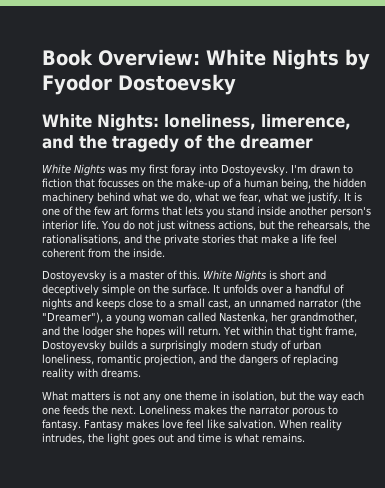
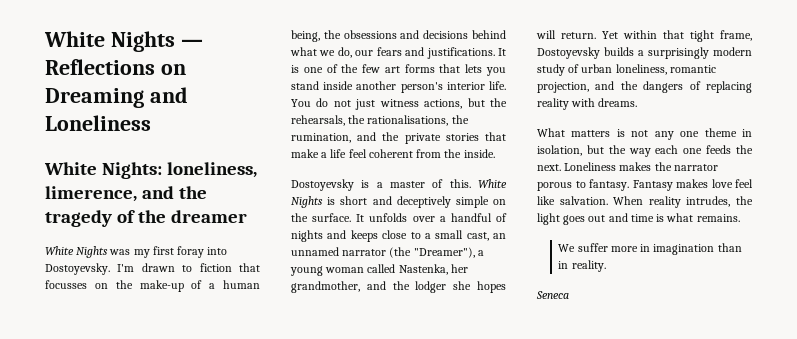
[42,49,370,70] [42,74,236,95] Book Overview: White Nights by Fyodor Dostoevsky -> [44,31,203,52] [45,59,186,75] [45,87,188,108] [45,115,151,131] White Nights — Reflections on Dreaming and Loneliness
[333,178,366,188] [42,192,94,204] hidden machinery -> [343,30,469,39] obsessions and decisions
[195,192,341,204] what we fear, what we justify. -> [355,47,495,59] our fears and justifications.
(121, 239) none -> [451,115,469,124] [291,133,351,143] the rumination,
(305, 438) none -> [558,243,742,255] [558,260,606,272] [536,291,569,299] // We suffer more in imagination than in reality. // Seneca

